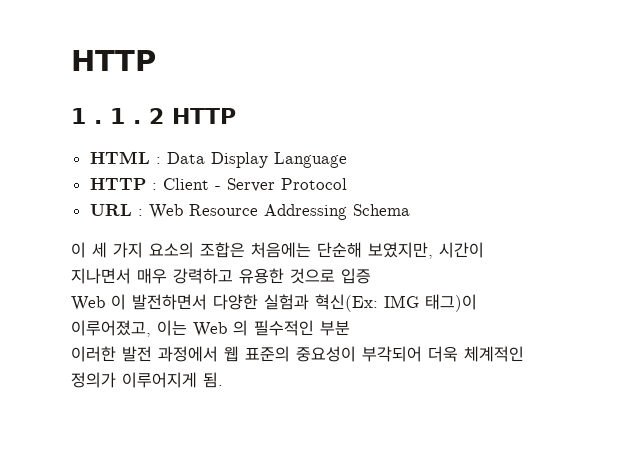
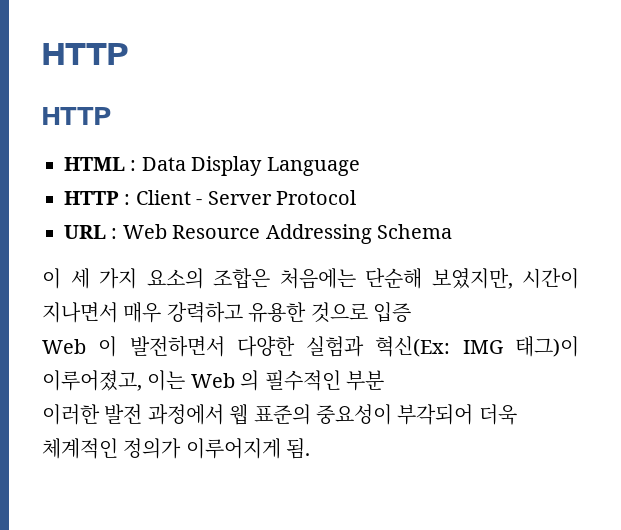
[71,50,156,71] [71,108,164,124] HTTP // 1 . 1 . 2 -> [42,43,128,65] HTTP //

